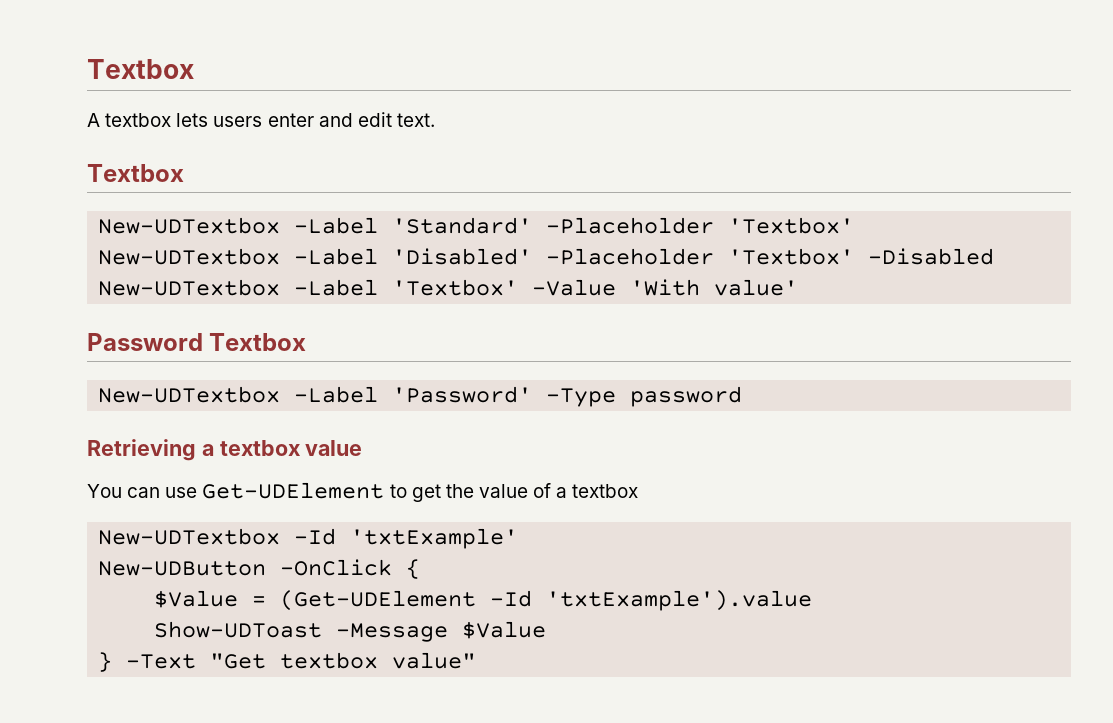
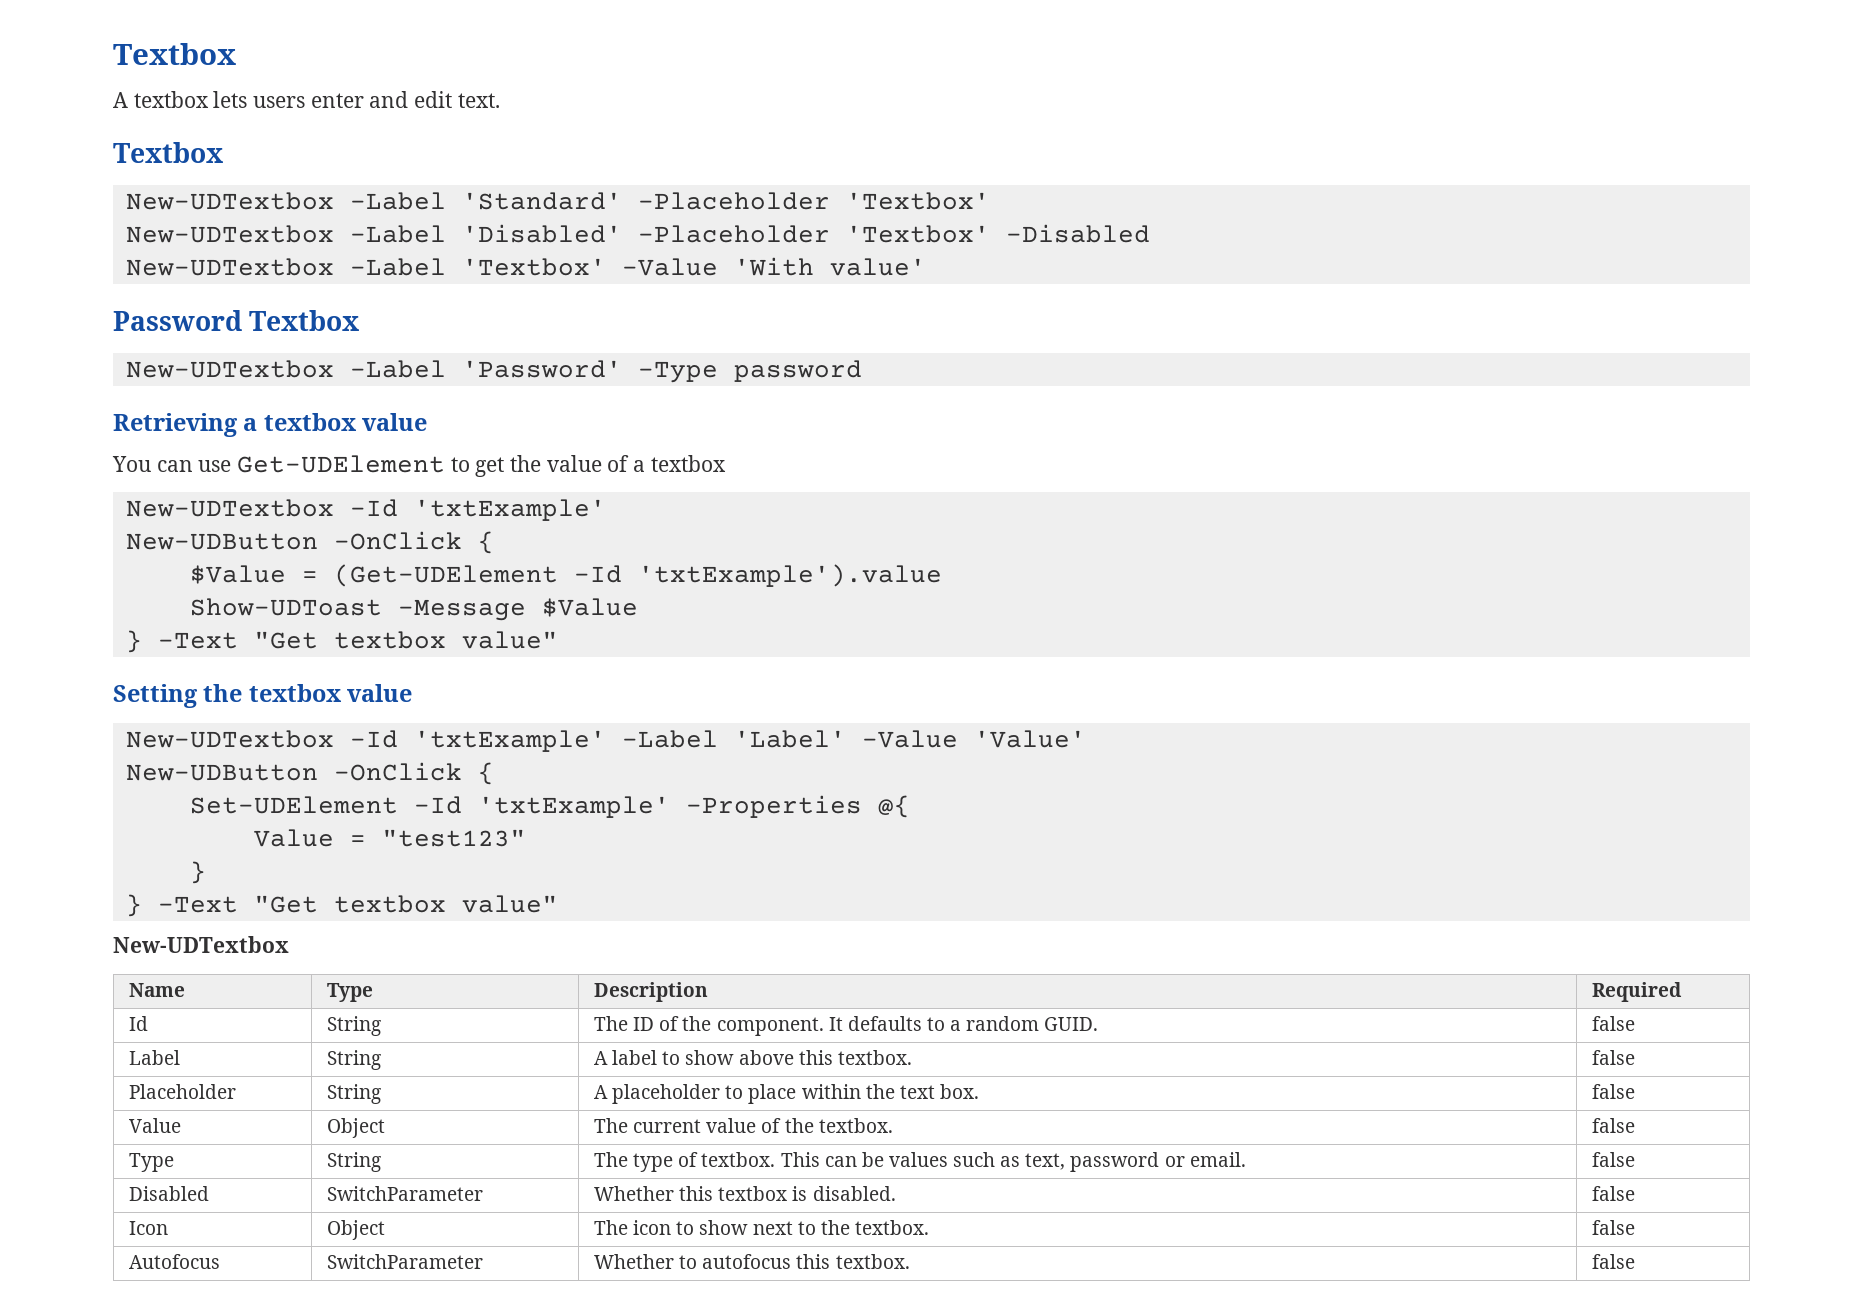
(477, 660) none -> [113,684,413,708] [125,730,1086,752] [125,762,494,785] [189,795,910,818] [253,829,526,847] [189,861,206,884] [125,894,558,917] [113,936,289,953] [128,983,185,997] [326,983,373,1002] [593,982,708,1002] [1591,982,1682,1002] [128,1016,148,1031] [326,1016,381,1036] [593,1016,1099,1036] [1591,1016,1635,1031] [128,1050,180,1065] [326,1050,381,1070] [593,1050,912,1065] [1591,1050,1635,1065] [128,1084,236,1099] [326,1084,381,1104] [593,1084,979,1104] [1591,1084,1635,1099] [128,1118,181,1133] [326,1118,385,1138] [593,1118,893,1133] [1591,1118,1635,1133] [128,1153,174,1172] [326,1152,381,1172] [593,1152,1246,1172] [1591,1152,1635,1167] [128,1186,209,1201] [326,1186,483,1201] [593,1186,896,1201] [1591,1186,1635,1201] [128,1221,168,1235] [326,1220,385,1240] [593,1220,929,1235] [1591,1220,1635,1235] [128,1254,220,1269] [326,1254,483,1269] [593,1254,910,1269] [1591,1254,1635,1269] // Setting the textbox value // New-UDTextbox -Id 'txtExample' -Label 'Label' -Value 'Value' // New-UDButton -OnClick { // Set-UDElement -Id 'txtExample' -Properties @{ // Value = "test123" // } // } -Text "Get textbox value" // New-UDTextbox // Name | Type | Description | Required // Id | String | The ID of the component. It defaults to a random GUID. | false // Label | String | A label to show above this textbox. | false // Placeholder | String | A placeholder to place within the text box. | false // Value | Object | The current value of the textbox. | false // Type | String | The type of textbox. This can be values such as text, password or email. | false // Disabled | SwitchParameter | Whether this textbox is disabled. | false // Icon | Object | The icon to show next to the textbox. | false // Autofocus | SwitchParameter | Whether to autofocus this textbox. | false

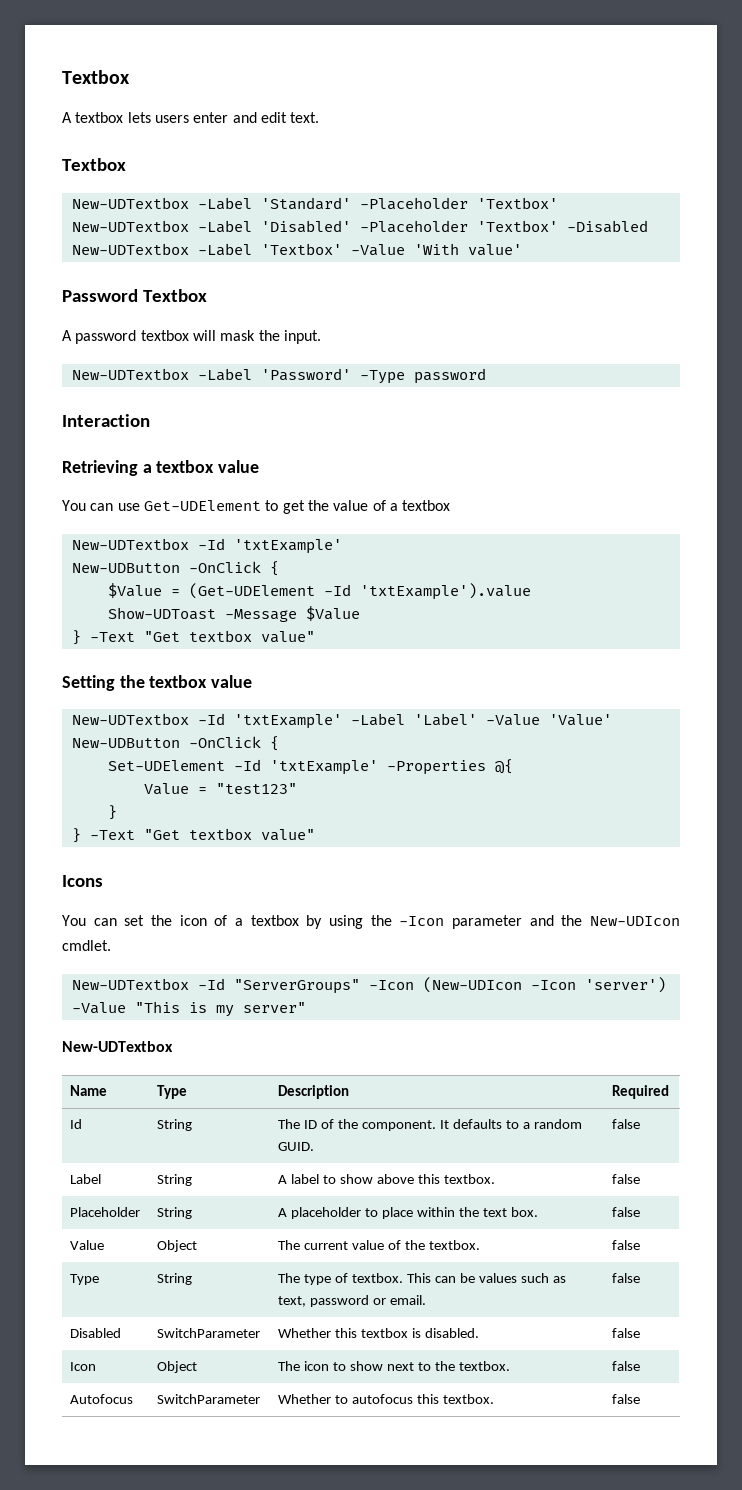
(360, 320) none -> [62,330,321,344] // A password textbox will mask the input.
(862, 371) none -> [62,414,150,427] // Interaction
(558, 904) none -> [62,875,103,887] [62,915,681,929] [62,940,111,951] [71,977,666,994] [71,1001,306,1017] // Icons // You can set the icon of a textbox by using the -Icon parameter and the New-UDIcon cmdlet. // New-UDTextbox -Id "ServerGroups" -Icon (New-UDIcon -Icon 'server') -Value "This is my server"

